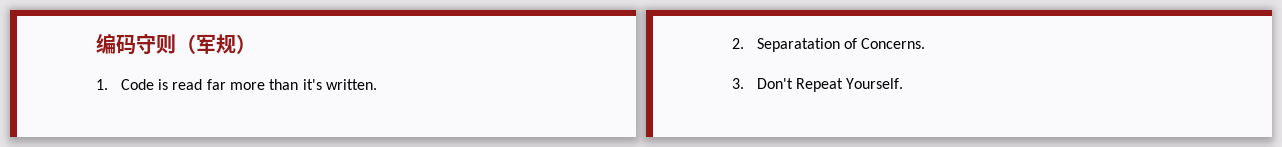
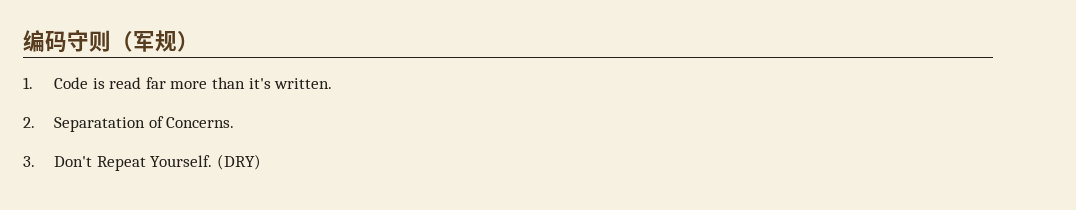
(904, 83) none -> [216,154,261,170] (DRY)

